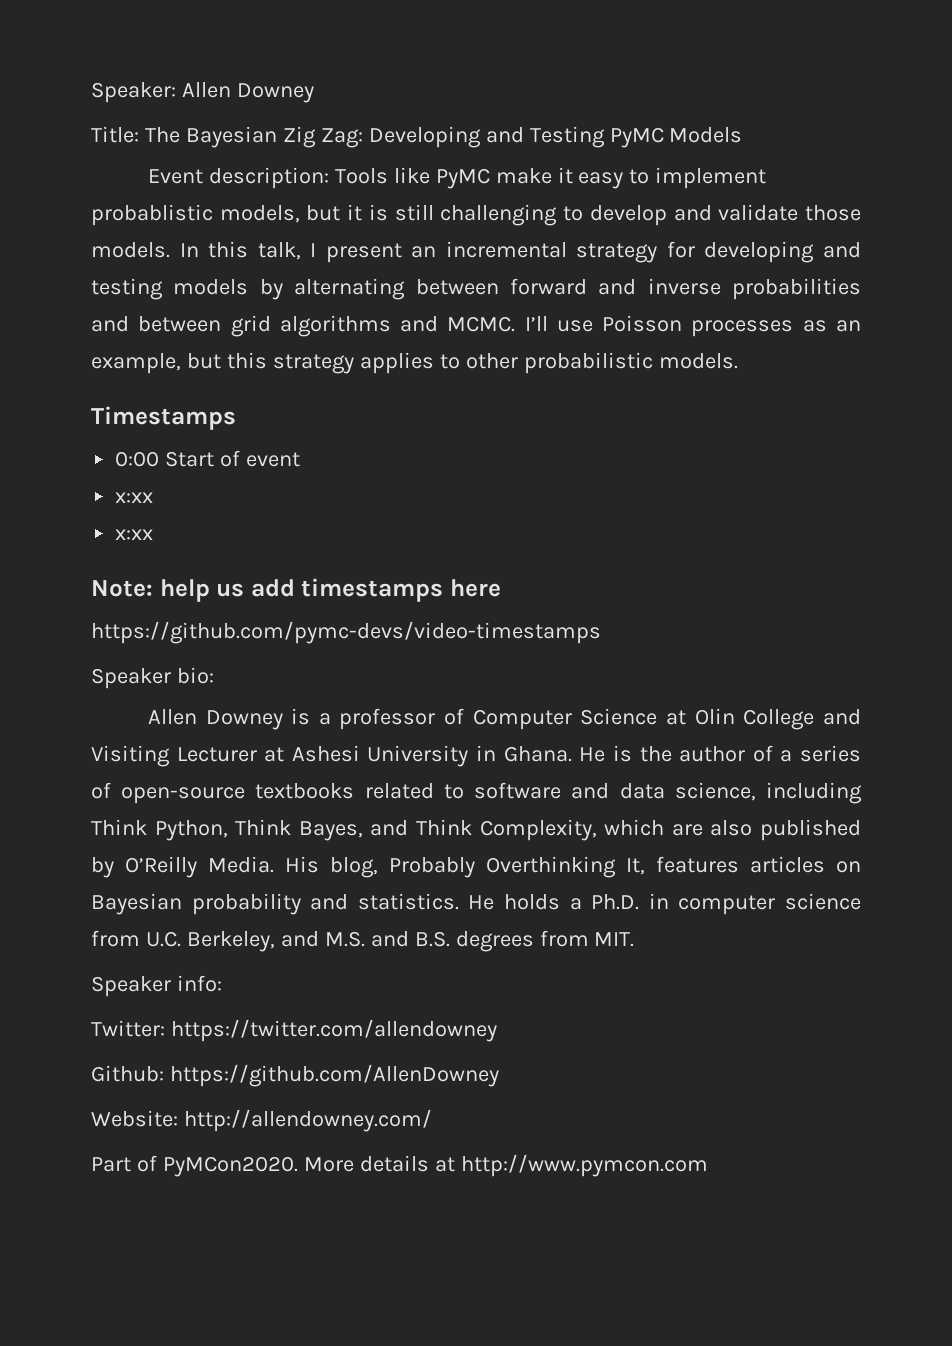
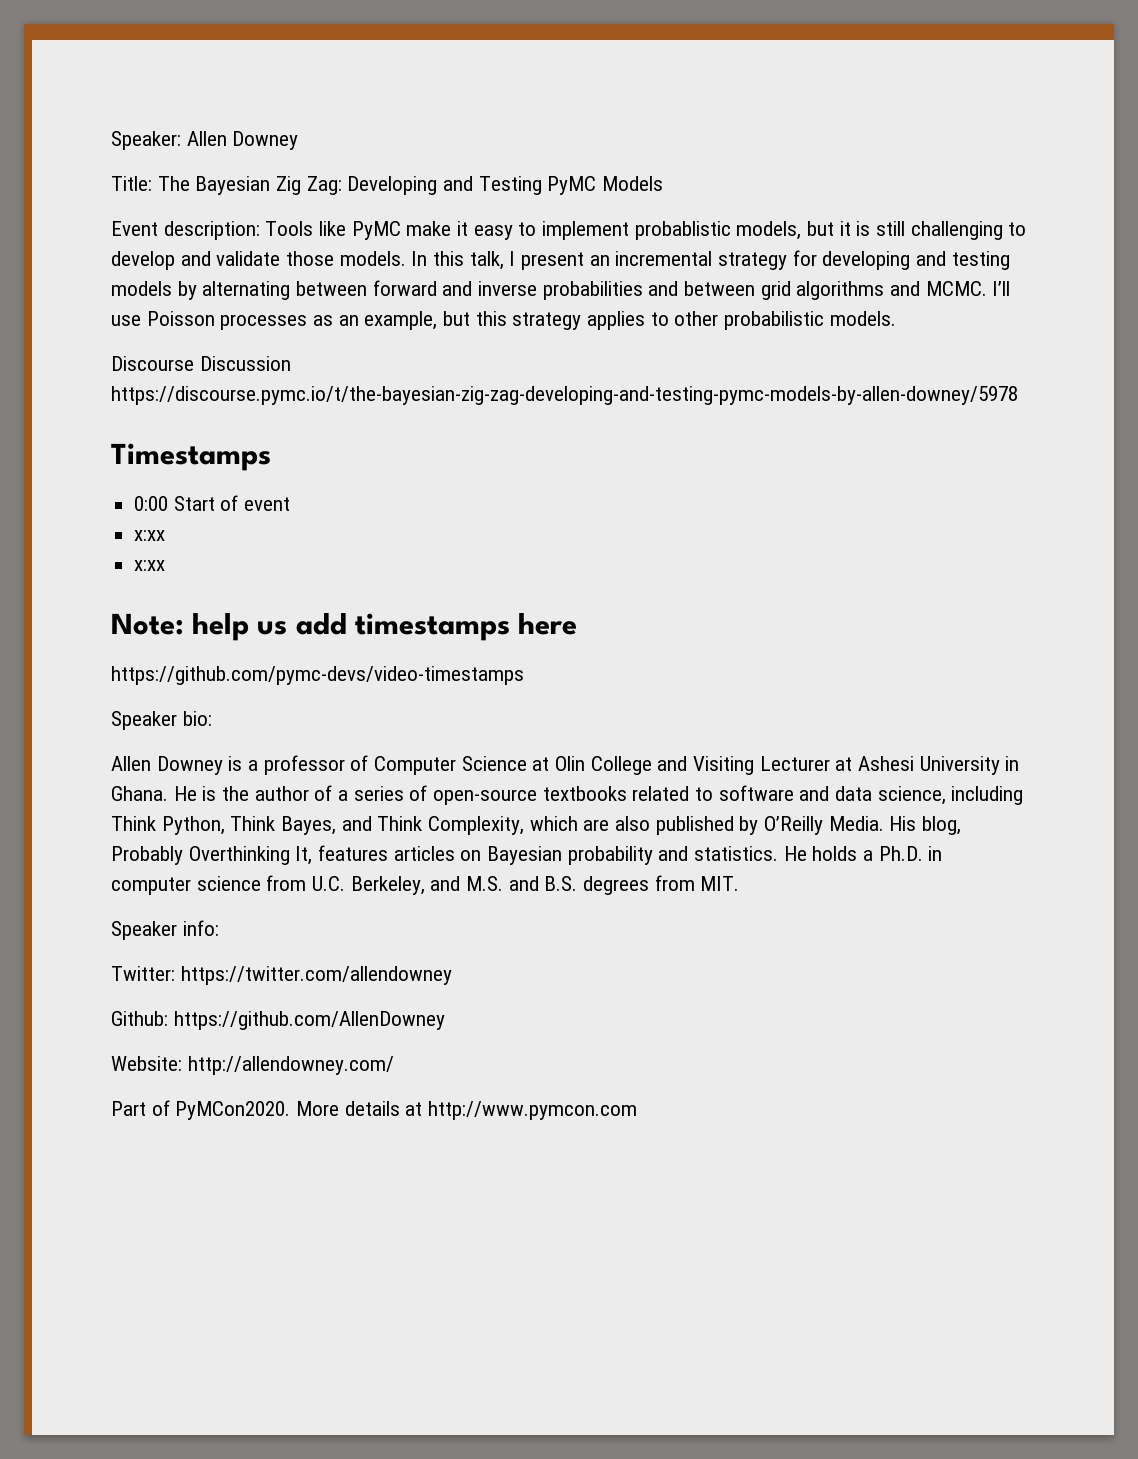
(738, 361) none -> [111,356,291,371] [111,386,1018,405] // Discourse Discussion https://discourse.pymc.io/t/the-bayesian-zig-zag-developing-and-testing-pymc-models-by-allen-downey/5978

